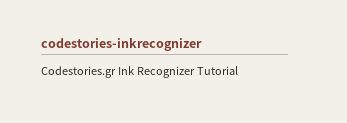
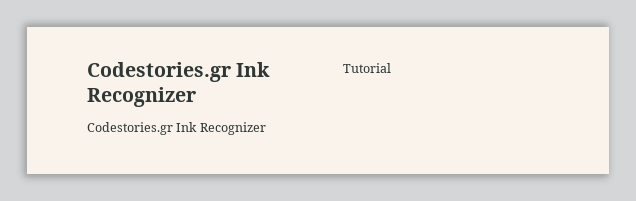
[41,38,202,51] codestories-inkrecognizer -> [87,62,271,82] [87,87,196,107] Codestories.gr Ink Recognizer

